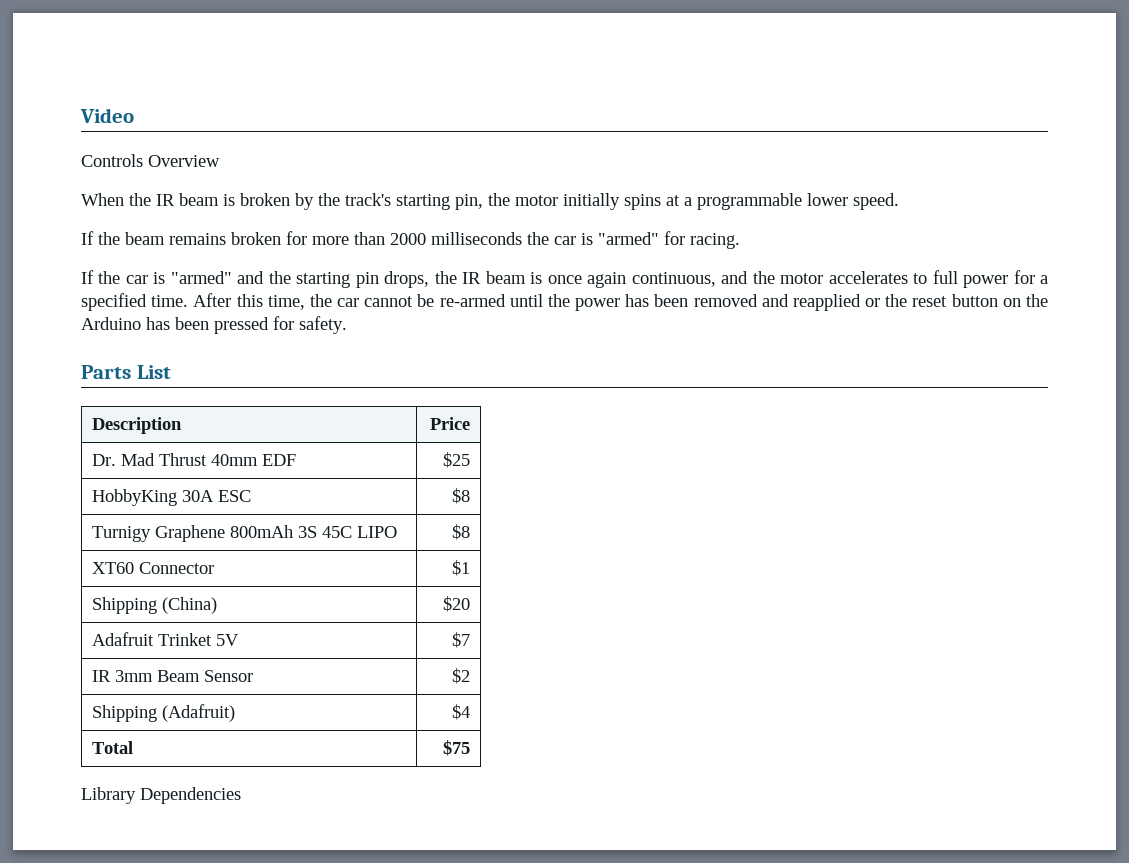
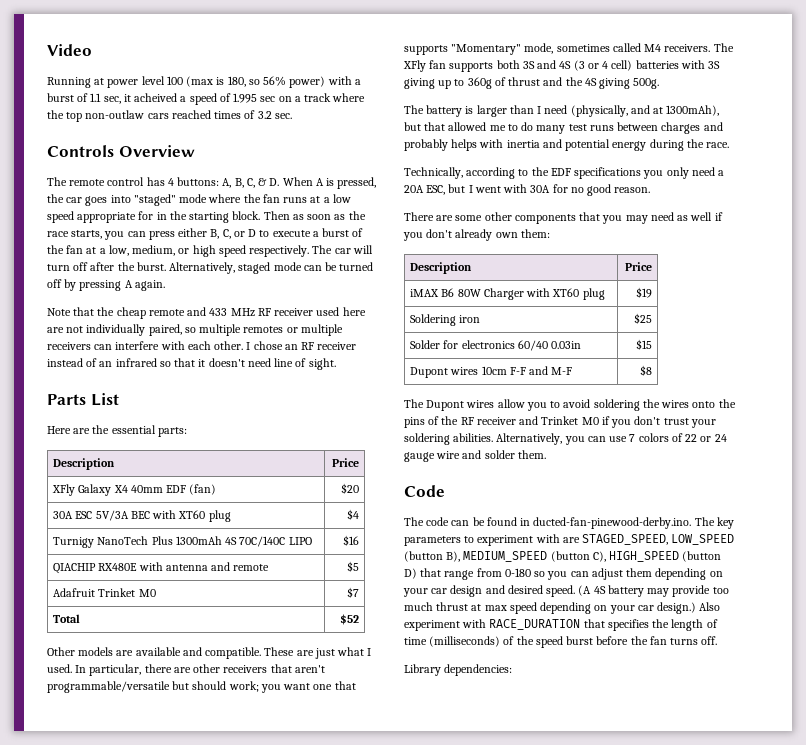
[81,154,220,167] [81,193,899,210] [81,231,740,249] [81,270,1049,288] [81,293,1048,311] [81,316,347,334] [81,365,171,379] [92,417,183,434] [429,417,470,430] [92,453,208,466] Controls Overview // When the IR beam is broken by the track's starting pin, the motor initially spins at a programmable lower speed. // If the beam remains broken for more than 2000 milliseconds the car is "armed" for racing. // If the car is "armed" and the starting pin drops, the IR beam is once again continuous, and the motor accelerates to full power for a specified time. After this time, the car cannot be re-armed until the power has been removed and reapplied or the reset button on the Arduino has been pressed for safety. // Parts List // Description | Price // Dr. Mad Thrust -> [47,76,361,88] [47,93,366,105] [47,110,292,122] [47,145,195,157] [47,177,377,189] [47,194,351,206] [47,211,366,223] [47,228,364,240] [47,245,373,257] [47,262,374,274] [47,279,165,291] [47,307,366,319] [47,324,343,336] [47,341,357,350] [47,358,336,370] [47,393,119,406] [47,425,187,437] [53,458,116,470] [331,458,359,467] [52,484,128,496] Running at power level 100 (max is 180, so 56% power) with a burst of 1.1 sec, it acheived a speed of 1.995 sec on a track where the top non-outlaw cars reached times of 3.2 sec. // Controls Overview // The remote control has 4 buttons: A, B, C, & D. When A is pressed, the car goes into "staged" mode where the fan runs at a low speed appropriate for in the starting block. Then as soon as the race starts, you can press either B, C, or D to execute a burst of the fan at a low, medium, or high speed respectively. The car will turn off after the burst. Alternatively, staged mode can be turned off by pressing A again. // Note that the cheap remote and 433 MHz RF receiver used here are not individually paired, so multiple remotes or multiple receivers can interfere with each other. I chose an RF receiver instead of an infrared so that it doesn't need line of sight. // Parts List // Here are the essential parts: // Description | Price // XFly Galaxy X4
[442,452,470,468] [92,489,252,506] [451,488,470,504] [92,525,398,542] [451,524,470,540] [92,562,215,574] [451,560,470,576] [92,597,218,614] [442,596,470,612] [92,632,240,646] [451,632,470,648] [92,670,254,682] [451,668,470,684] [92,704,236,722] [451,704,470,720] [92,741,134,754] [442,740,470,756] | $25 // HobbyKing 30A ESC | $8 // Turnigy Graphene 800mAh 3S 45C LIPO | $8 // XT60 Connector | $1 // Shipping (China) | $20 // Adafruit Trinket 5V | $7 // IR 3mm Beam Sensor | $2 // Shipping (Adafruit) | $4 // Total | $75 -> [189,484,217,495] [340,483,359,494] [53,510,231,522] [346,509,359,520] [53,536,312,548] [342,535,359,546] [53,562,270,574] [346,561,359,572] [53,588,156,597] [346,587,359,598] [53,614,81,623] [339,614,359,625] [47,647,372,659] [47,664,325,676] [47,681,356,693] [404,43,734,55] [403,60,721,72] [404,77,660,89] [404,105,720,117] [404,122,723,134] [404,139,730,151] [404,167,725,179] [404,184,651,196] [404,212,723,224] [403,229,550,241] [410,262,473,274] [624,262,652,271] [410,288,605,300] [635,287,652,298] [410,314,481,326] [633,313,652,324] [410,340,582,351] [635,339,652,350] [410,366,573,378] [639,365,652,376] [404,399,736,411] [404,416,716,428] [404,433,727,445] [404,450,546,462] [404,485,445,497] [404,517,734,529] [404,534,735,546] [404,551,722,562] [404,568,723,580] [403,585,729,597] [404,602,721,614] [404,619,718,631] [404,636,718,648] (fan) | $20 // 30A ESC 5V/3A BEC with XT60 plug | $4 // Turnigy NanoTech Plus 1300mAh 4S 70C/140C LIPO | $16 // QIACHIP RX480E with antenna and remote | $5 // Adafruit Trinket M0 | $7 // Total | $52 // Other models are available and compatible. These are just what I used. In particular, there are other receivers that aren't programmable/versatile but should work; you want one that supports "Momentary" mode, sometimes called M4 receivers. The XFly fan supports both 3S and 4S (3 or 4 cell) batteries with 3S giving up to 360g of thrust and the 4S giving 500g. // The battery is larger than I need (physically, and at 1300mAh), but that allowed me to do many test runs between charges and probably helps with inertia and potential energy during the race. // Technically, according to the EDF specifications you only need a 20A ESC, but I went with 30A for no good reason. // There are some other components that you may need as well if you don't already own them: // Description | Price // iMAX B6 80W Charger with XT60 plug | $19 // Soldering iron | $25 // Solder for electronics 60/40 0.03in | $15 // Dupont wires 10cm F-F and M-F | $8 // The Dupont wires allow you to avoid soldering the wires onto the pins of the RF receiver and Trinket M0 if you don't trust your soldering abilities. Alternatively, you can use 7 colors of 22 or 24 gauge wire and solder them. // Code // The code can be found in ducted-fan-pinewood-derby.ino. The key parameters to experiment with are STAGED_SPEED, LOW_SPEED (button B), MEDIUM_SPEED (button C), HIGH_SPEED (button D) that range from 0-180 so you can adjust them depending on your car design and desired speed. (A 4S battery may provide too much thrust at max speed depending on your car design.) Also experiment with RACE_DURATION that specifies the length of time (milliseconds) of the speed burst before the fan turns off.
[140,787,241,804] Dependencies -> [444,664,513,676] dependencies:

